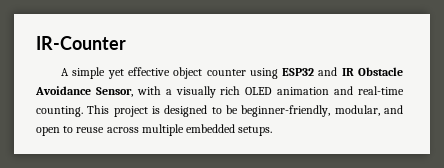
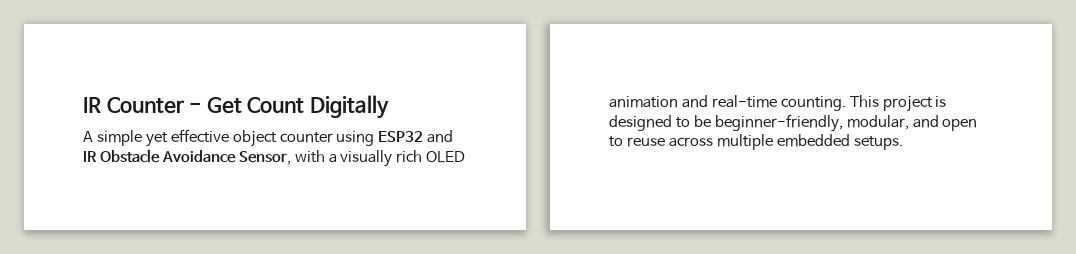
[36,36,126,50] IR-Counter -> [83,95,389,119] IR Counter - Get Count Digitally

